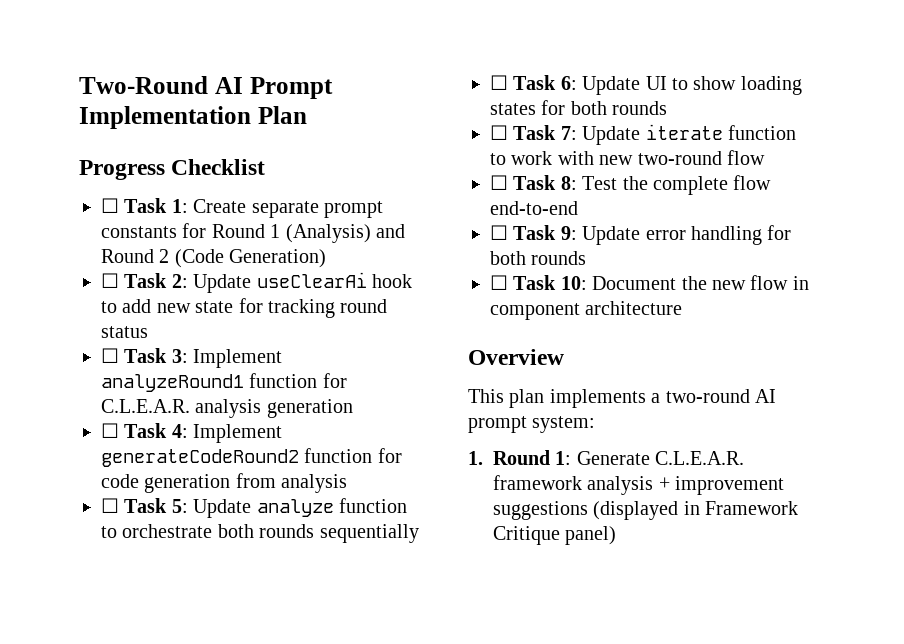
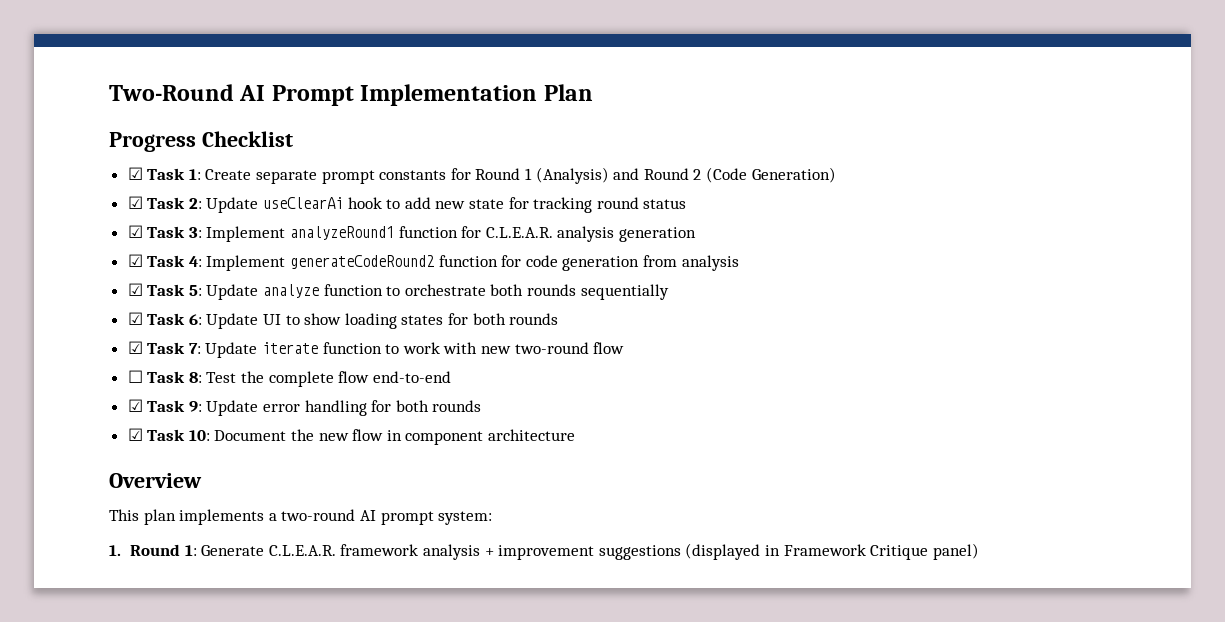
[101,198,119,213] ☐ -> [127,167,143,180] ☑
[101,273,119,288] ☐ -> [127,196,143,209] ☑
[101,348,119,363] ☐ -> [127,225,143,238] ☑
[101,423,119,438] ☐ -> [127,254,143,267] ☑
[101,498,119,513] ☐ -> [127,283,143,296] ☑
[490,75,508,90] ☐ -> [127,312,143,325] ☑
[490,125,508,140] ☐ -> [127,341,143,354] ☑
[490,225,508,240] ☐ -> [127,399,143,412] ☑
[490,275,508,290] ☐ -> [127,428,143,441] ☑

